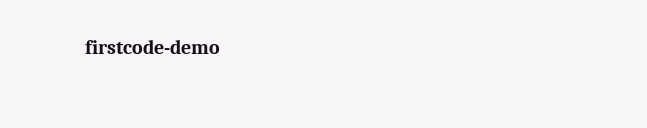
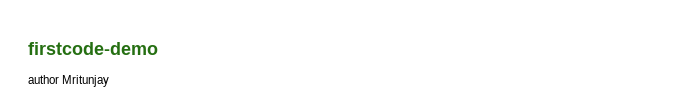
(220, 46) none -> [28,75,110,87] // author Mritunjay

